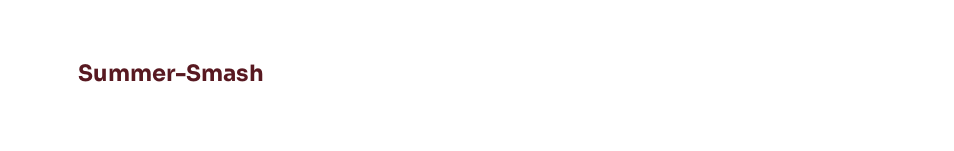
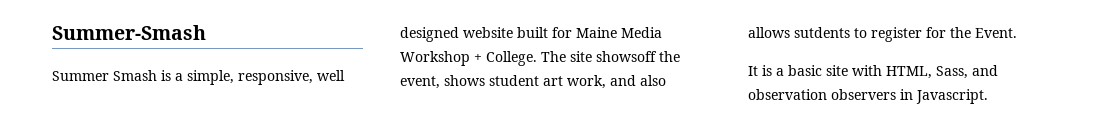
(264, 73) none -> [52,70,345,85] [400,27,662,42] [400,51,680,66] [400,75,666,89] [748,27,1017,42] [748,65,998,79] [748,89,988,104] // Summer Smash is a simple, responsive, well designed website built for Maine Media Workshop + College. The site showsoff the event, shows student art work, and also allows sutdents to register for the Event. // It is a basic site with HTML, Sass, and observation observers in Javascript.

